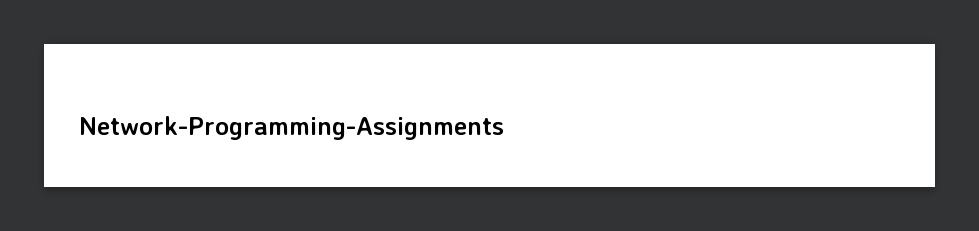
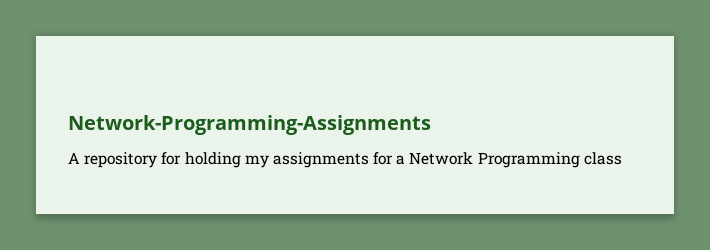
(504, 128) none -> [68,152,622,168] // A repository for holding my assignments for a Network Programming class

